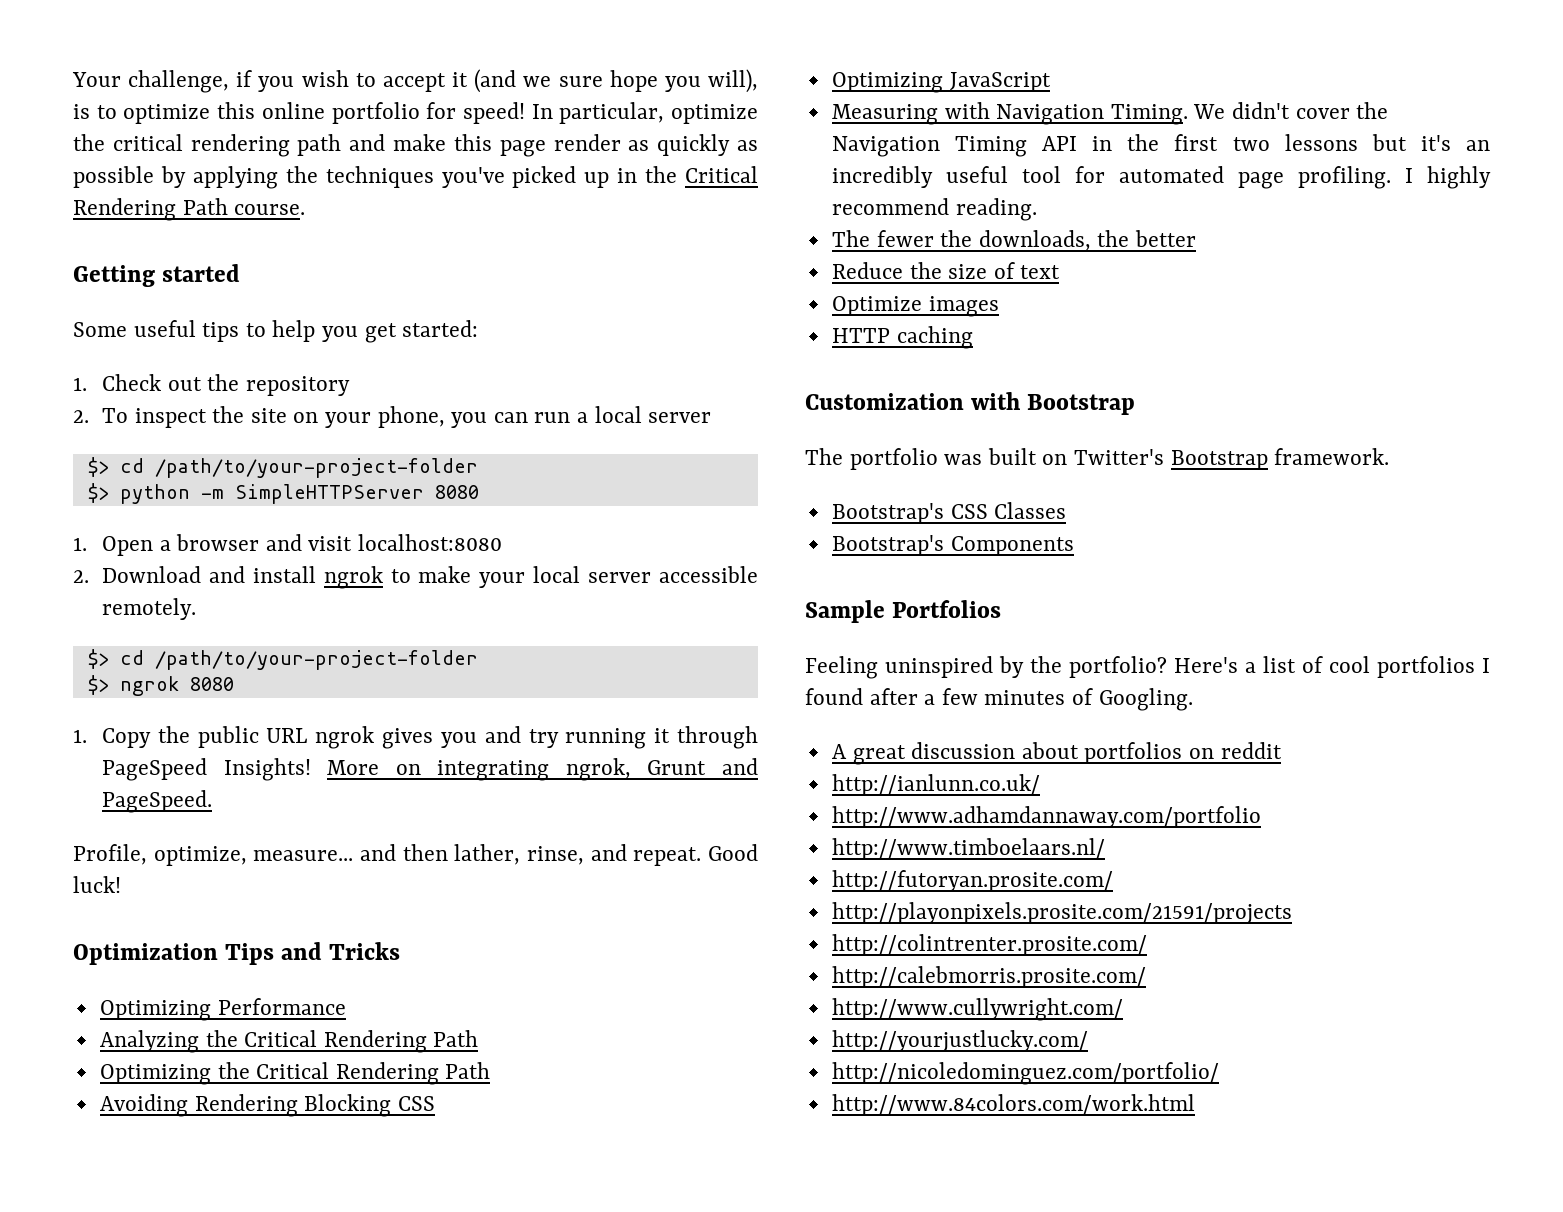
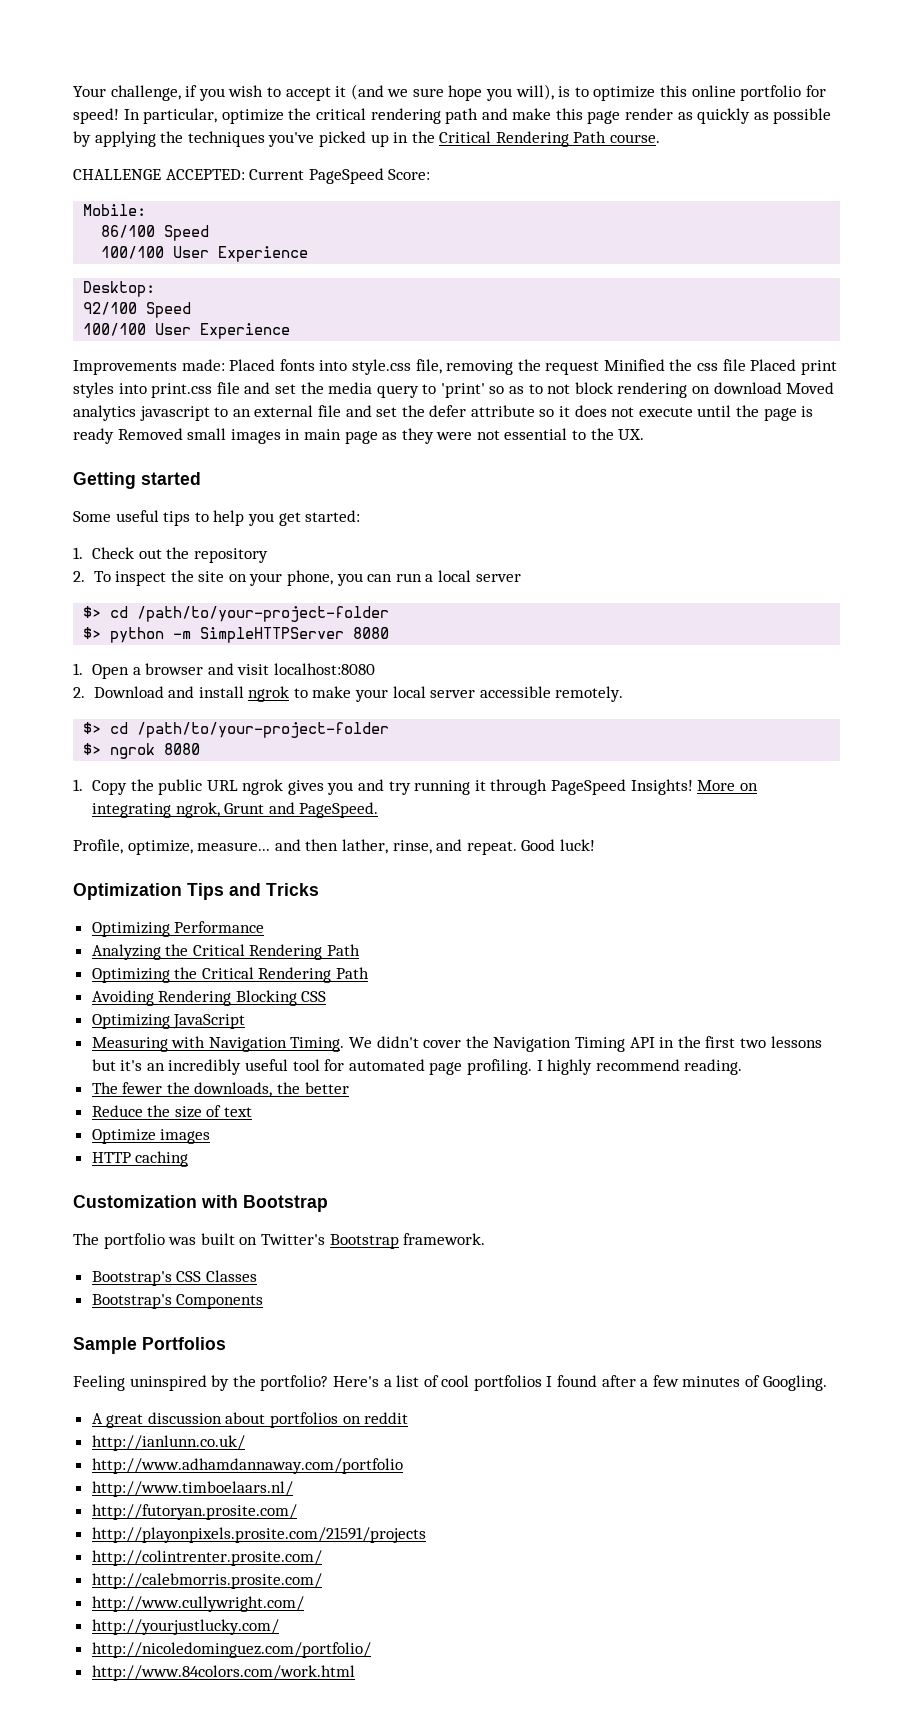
(306, 209) none -> [73,168,431,184] [83,204,147,216] [101,225,210,241] [101,246,309,262] [83,281,156,297] [83,302,192,318] [83,323,291,339] [73,359,837,375] [73,382,835,398] [73,405,814,421] [73,428,645,444] // CHALLENGE ACCEPTED: Current PageSpeed Score: // Mobile: // 86/100 Speed // 100/100 User Experience // Desktop: // 92/100 Speed // 100/100 User Experience // Improvements made: Placed fonts into style.css file, removing the request Minified the css file Placed print styles into print.css file and set the media query to 'print' so as to not block rendering on download Moved analytics javascript to an external file and set the defer attribute so it does not execute until the page is ready Removed small images in main page as they were not essential to the UX.

